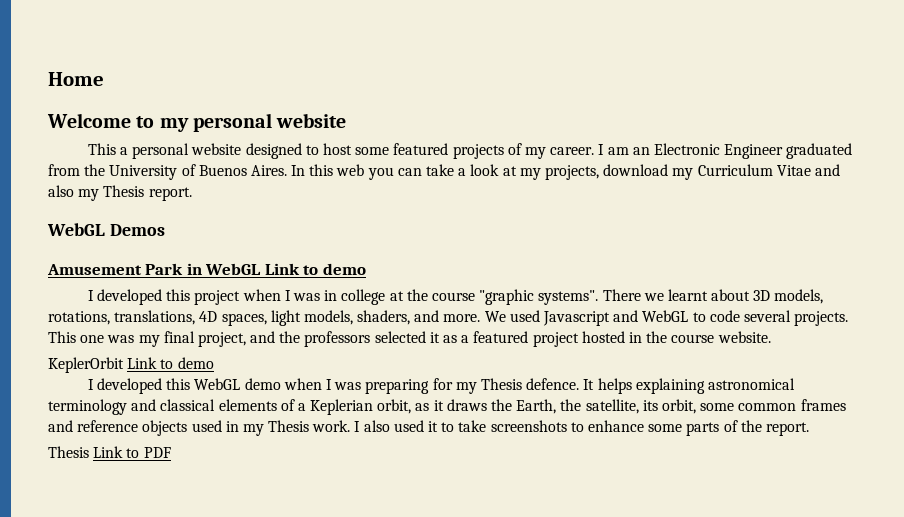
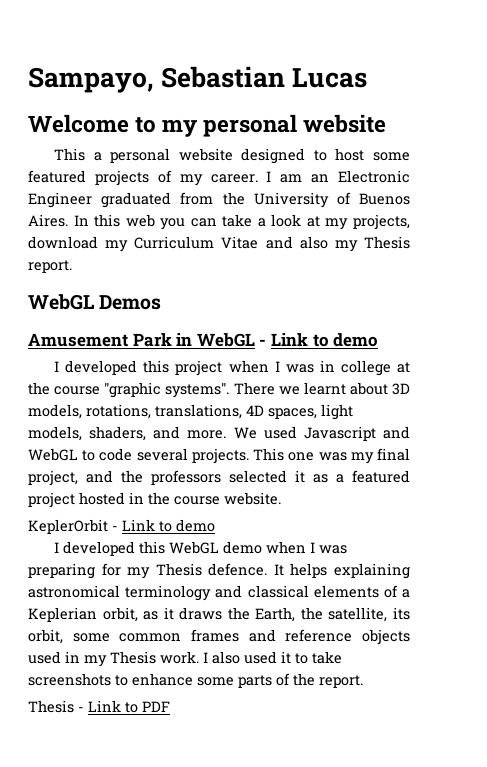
[48,72,104,86] Home -> [28,66,368,93] Sampayo, Sebastian Lucas
(262, 269) none -> [259,339,267,346] -
(124, 365) none -> [112,526,118,531] -
(89, 452) none -> [78,707,84,712] -

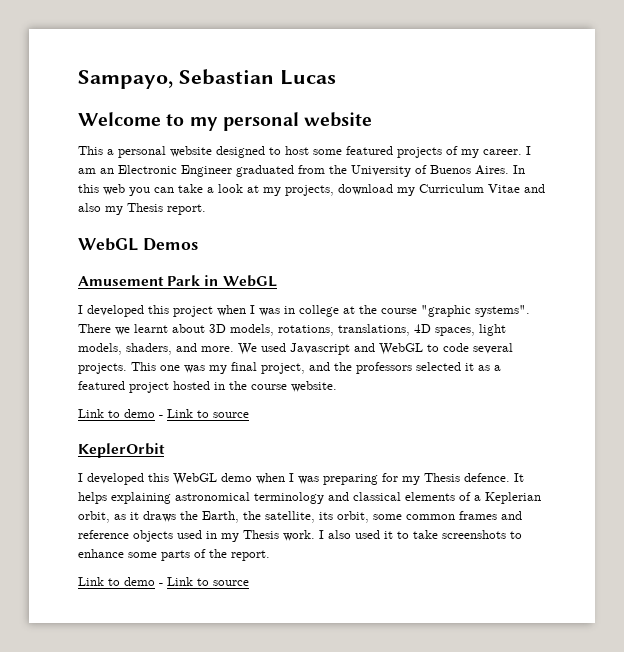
[259,333,379,347] - Link to demo -> (277, 281) none
[28,519,215,534] KeplerOrbit - Link to demo -> [78,409,249,418] [78,443,165,458] Link to demo - Link to source // KeplerOrbit
[28,700,170,713] Thesis - Link to PDF -> [78,577,249,586] Link to demo - Link to source

